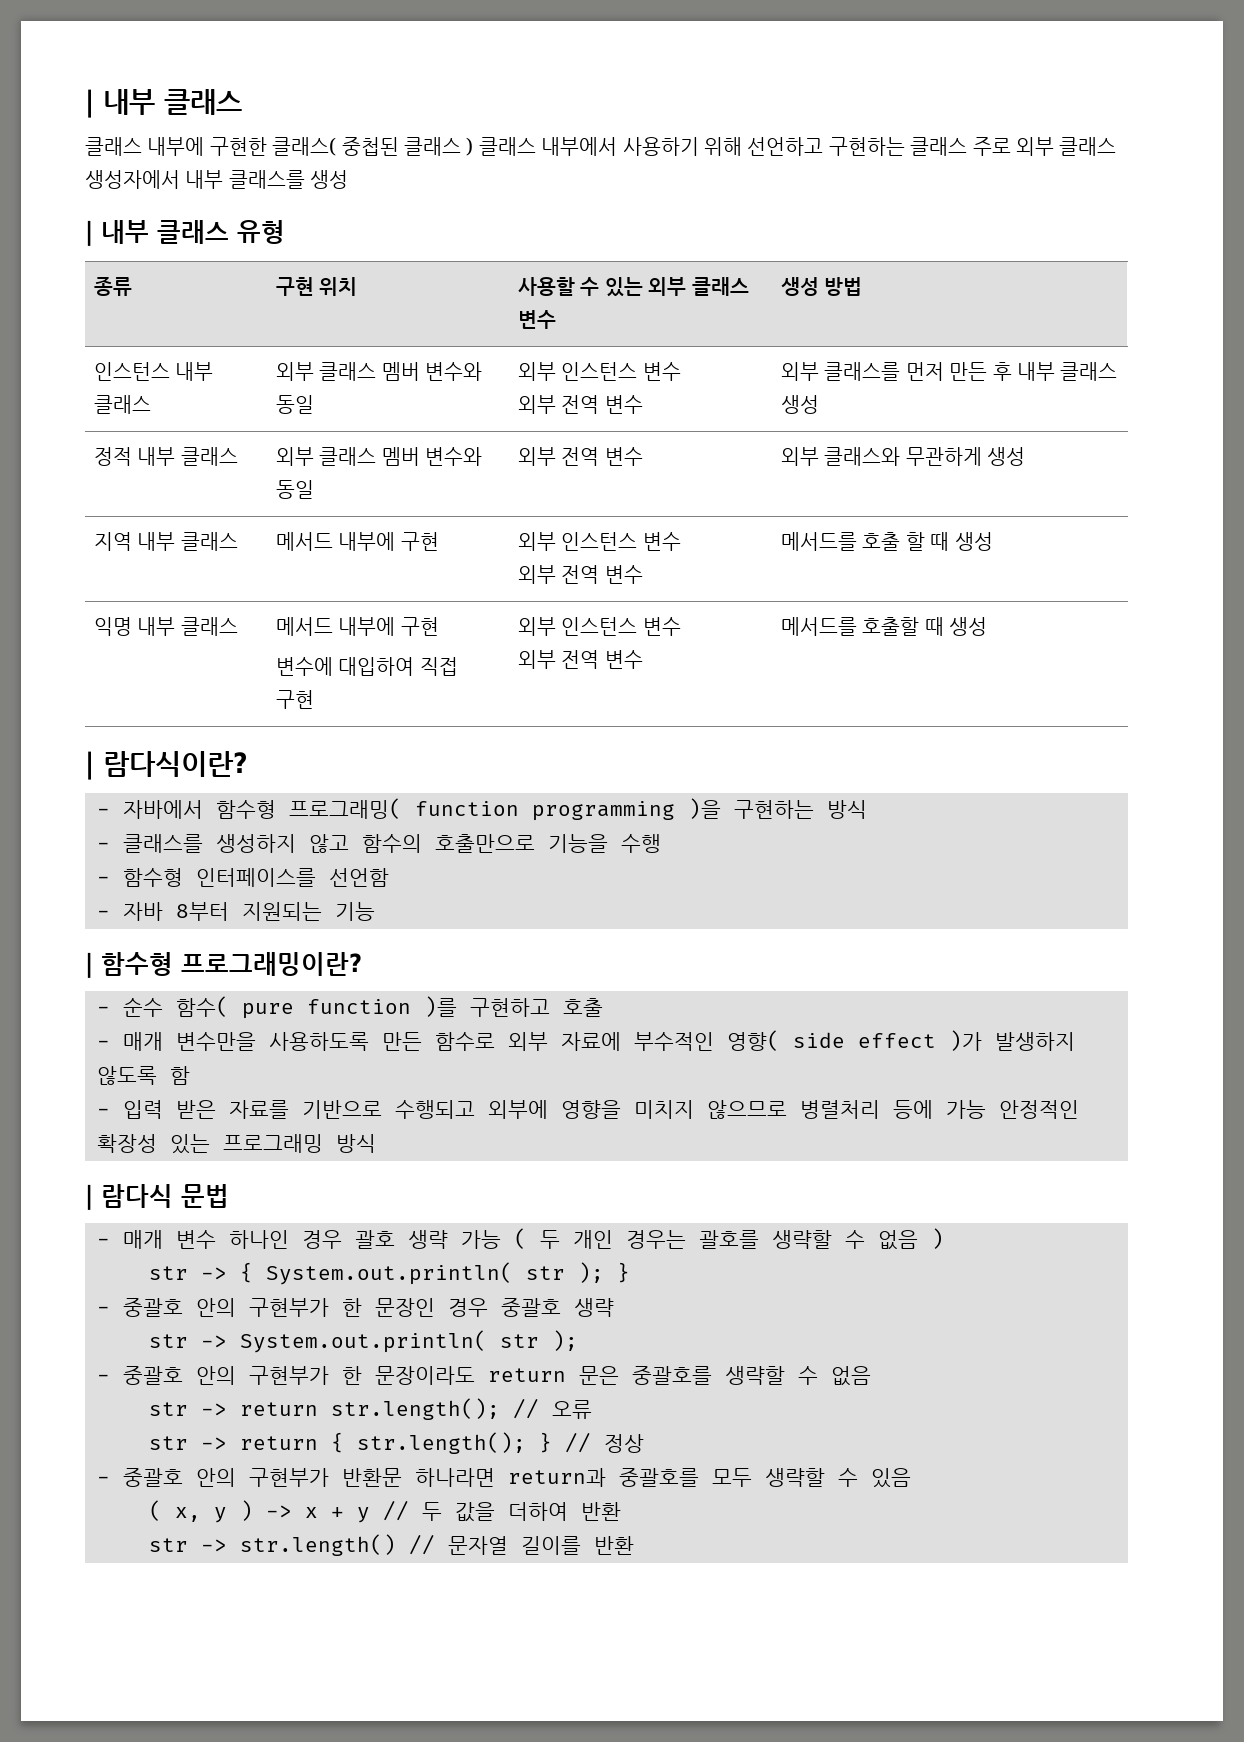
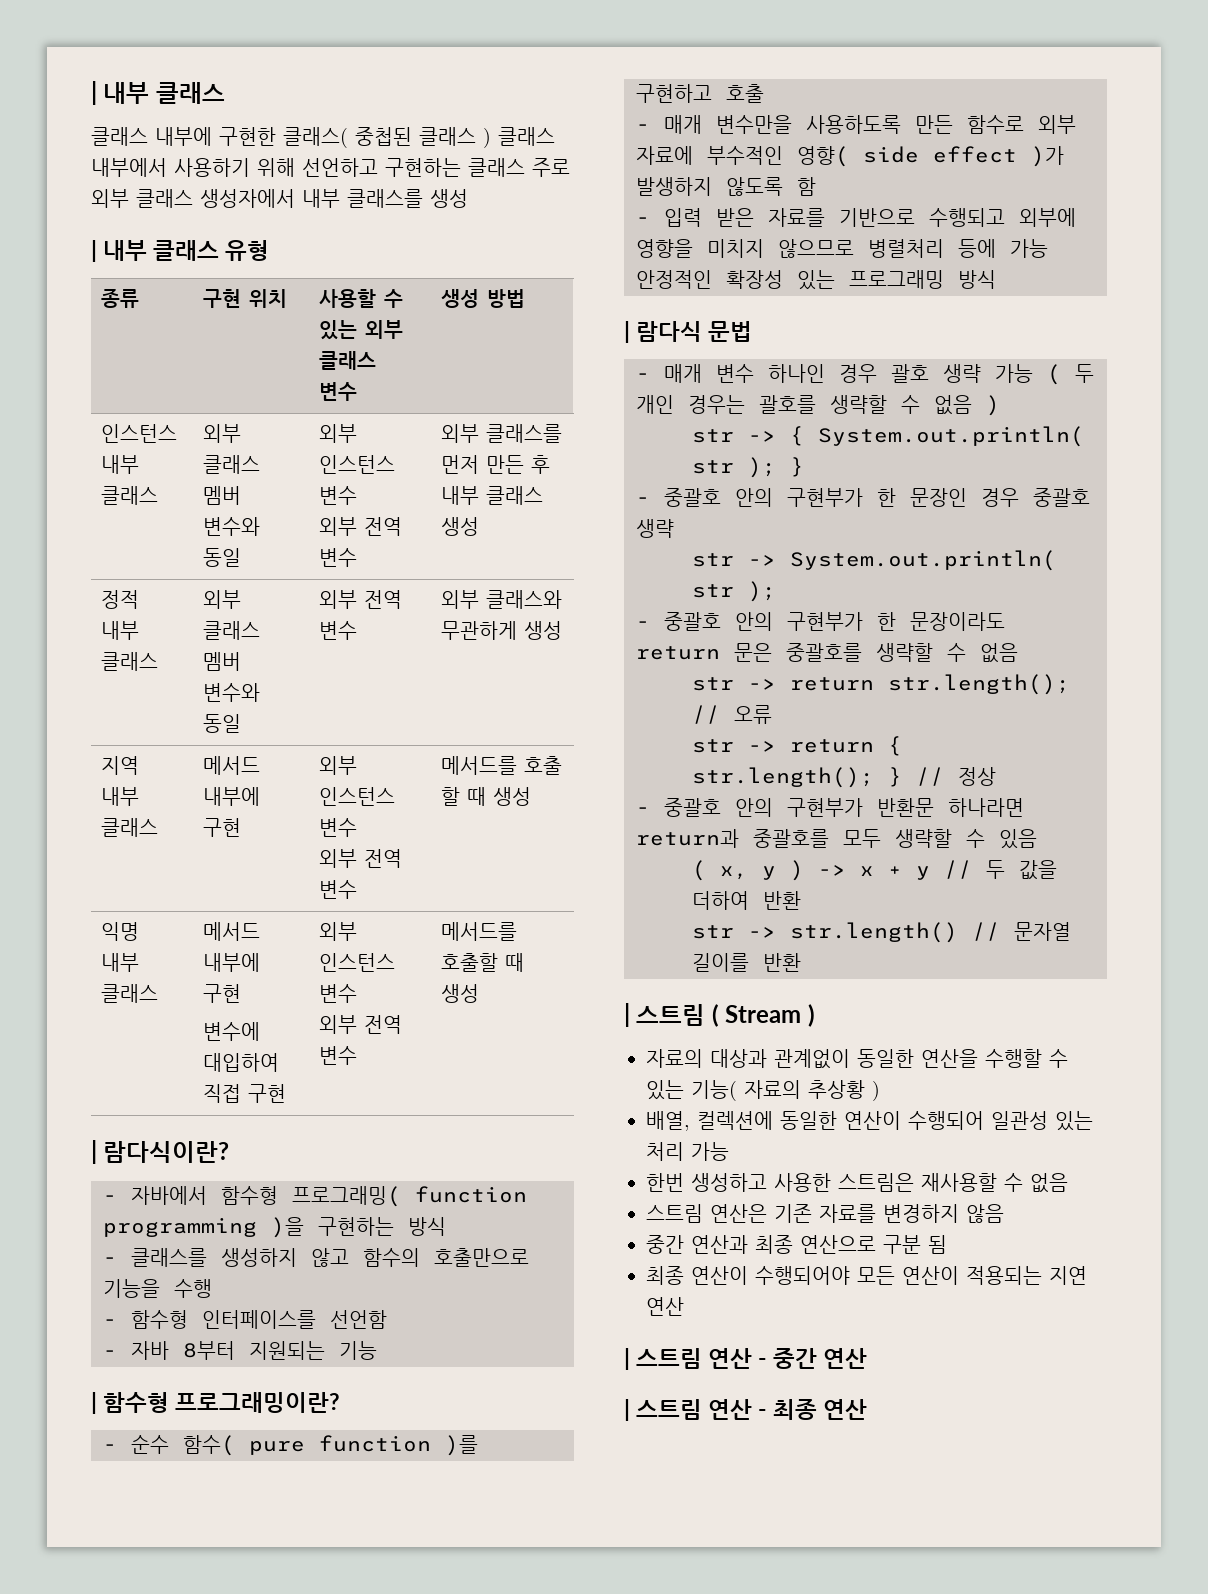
(634, 1545) none -> [624,1003,815,1027] [646,1049,1068,1069] [646,1080,880,1101] [646,1111,1093,1131] [646,1142,729,1161] [646,1173,1068,1193] [646,1204,1004,1223] [646,1235,947,1254] [646,1266,1087,1285] [646,1297,684,1316] [624,1348,868,1370] [624,1399,868,1421] // | 스트림 ( Stream ) // 자료의 대상과 관계없이 동일한 연산을 수행할 수 있는 기능( 자료의 추상황 ) // 배열, 컬렉션에 동일한 연산이 수행되어 일관성 있는 처리 가능 // 한번 생성하고 사용한 스트림은 재사용할 수 없음 // 스트림 연산은 기존 자료를 변경하지 않음 // 중간 연산과 최종 연산으로 구분 됨 // 최종 연산이 수행되어야 모든 연산이 적용되는 지연 연산 // | 스트림 연산 - 중간 연산 // | 스트림 연산 - 최종 연산

